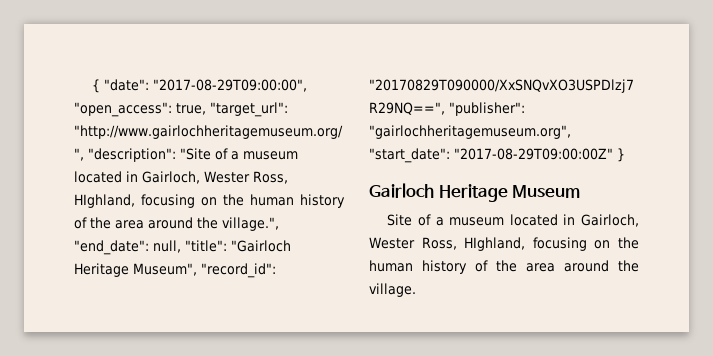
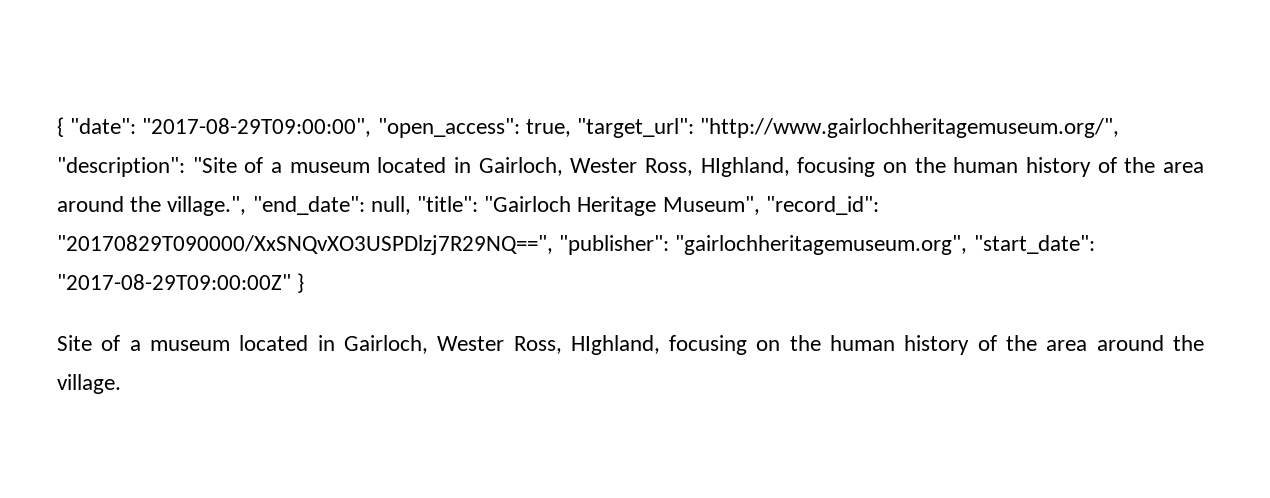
[369,183,581,202] // Gairloch Heritage Museum -> (305, 283) none

